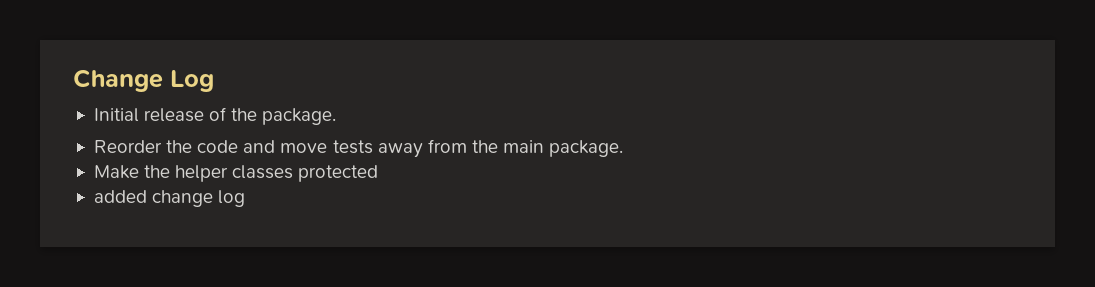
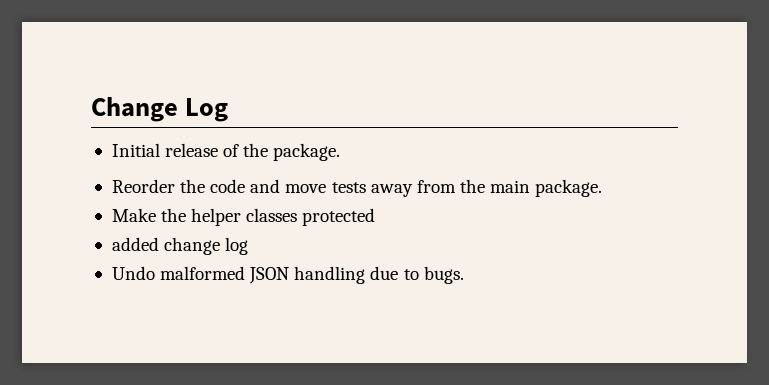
(246, 198) none -> [111,266,464,284] // Undo malformed JSON handling due to bugs.

